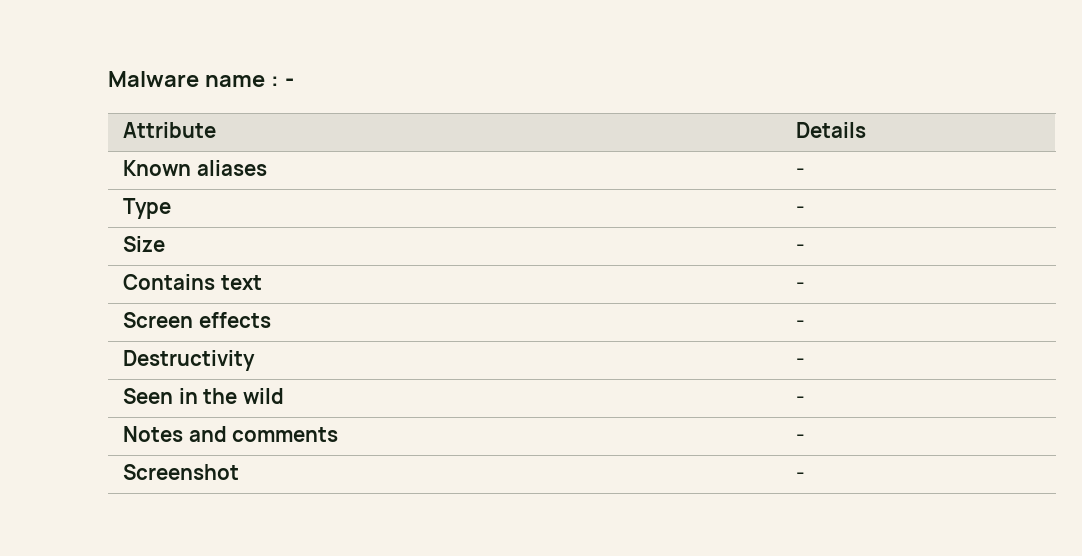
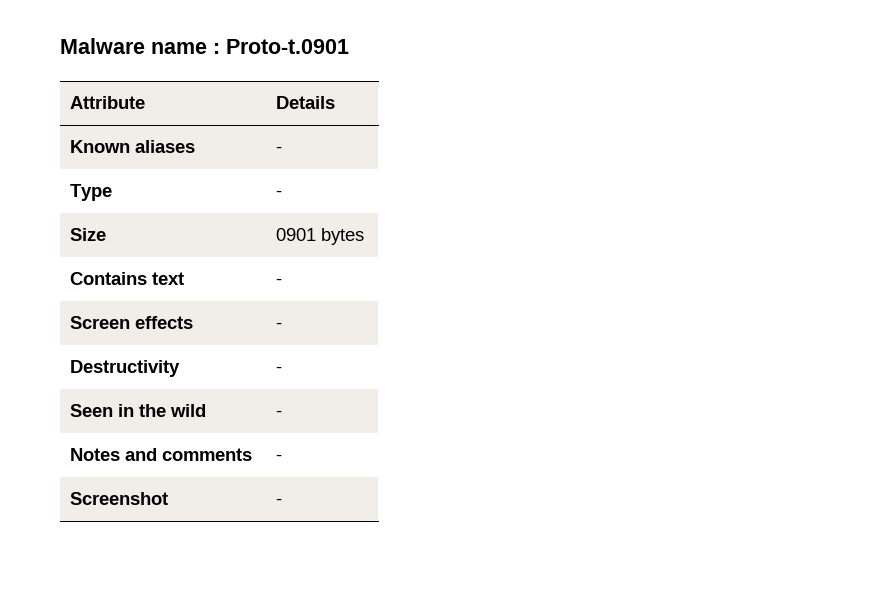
[284,78,294,87] - -> [226,39,349,54] Proto-t.0901
[796,244,806,252] - -> [276,228,365,245] 0901 bytes

